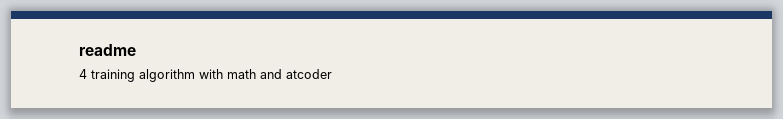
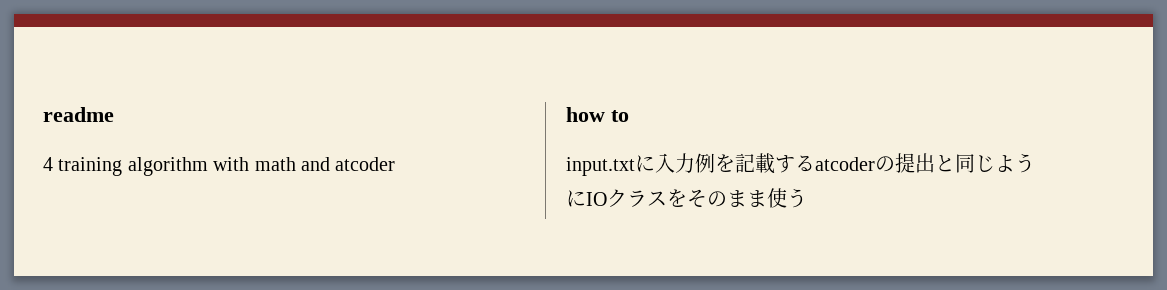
(332, 74) none -> [566,107,629,122] [566,153,1035,176] [566,188,807,208] // how to // input.txtに入力例を記載するatcoderの提出と同じようにIOクラスをそのまま使う

